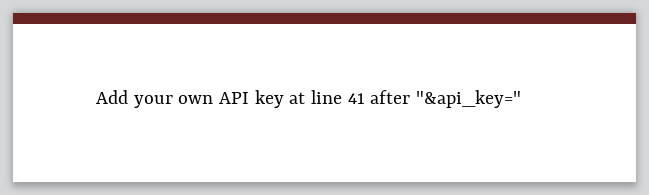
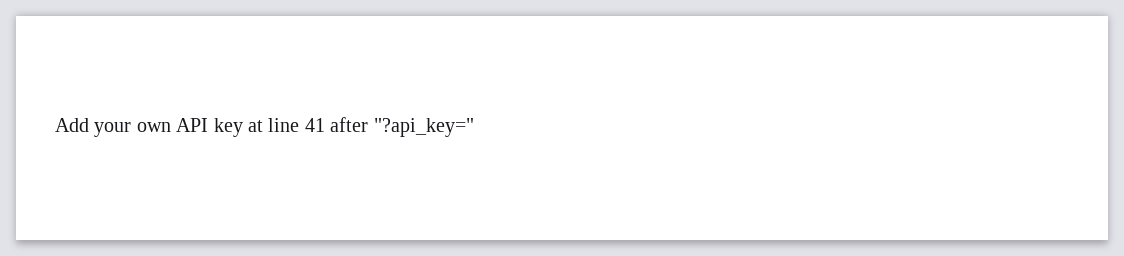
[416,90,522,108] "&api_key=" -> [373,118,474,137] "?api_key="

